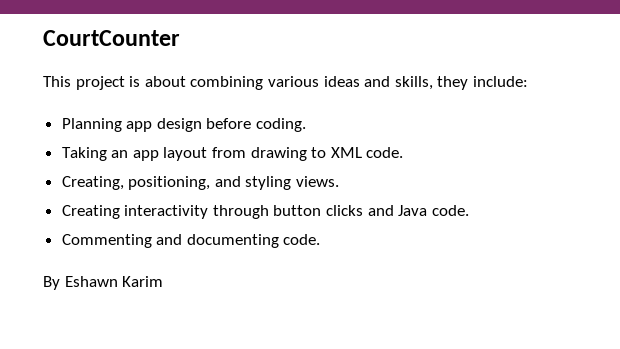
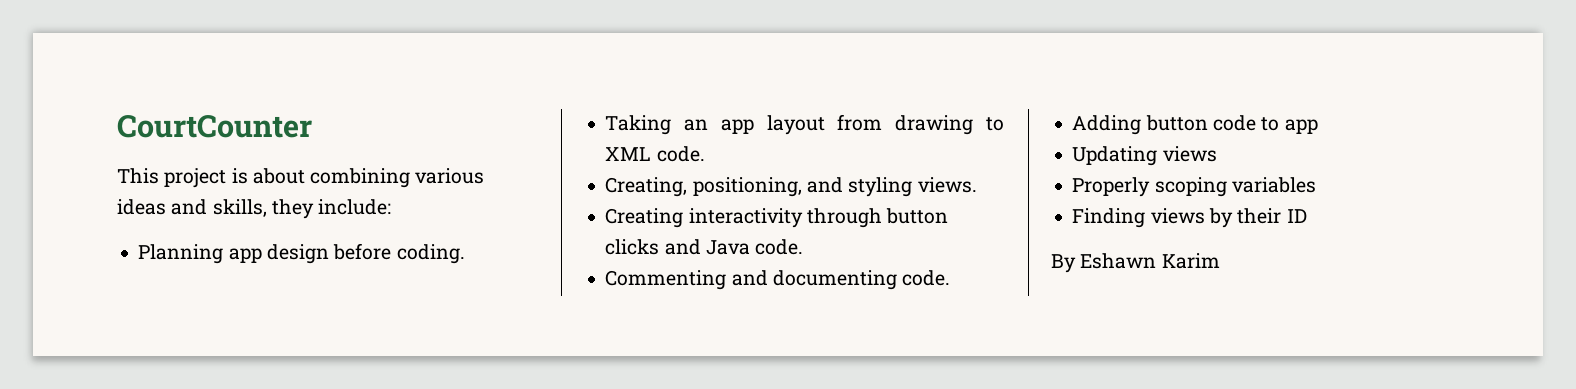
(321, 239) none -> [1072,115,1318,135] [1072,146,1217,166] [1072,177,1316,197] [1072,208,1307,228] // Adding button code to app // Updating views // Properly scoping variables // Finding views by their ID

